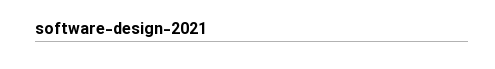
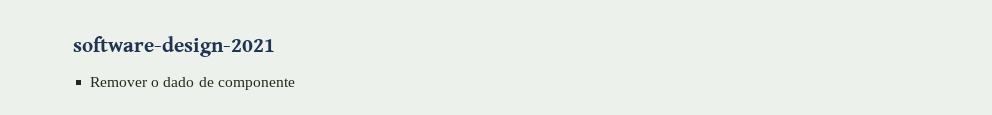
(207, 29) none -> [90,77,295,90] // Remover o dado de componente

